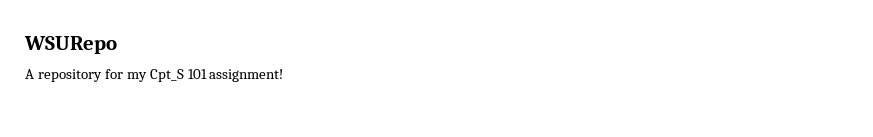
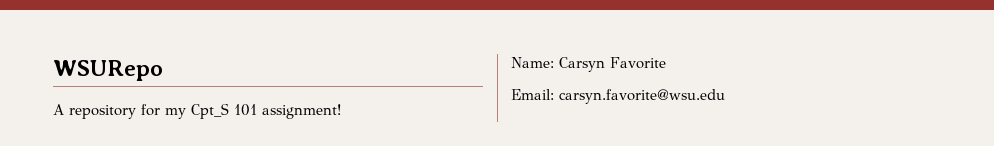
(284, 75) none -> [511,57,666,72] [511,89,725,104] // Name: Carsyn Favorite // Email: carsyn.favorite@wsu.edu

